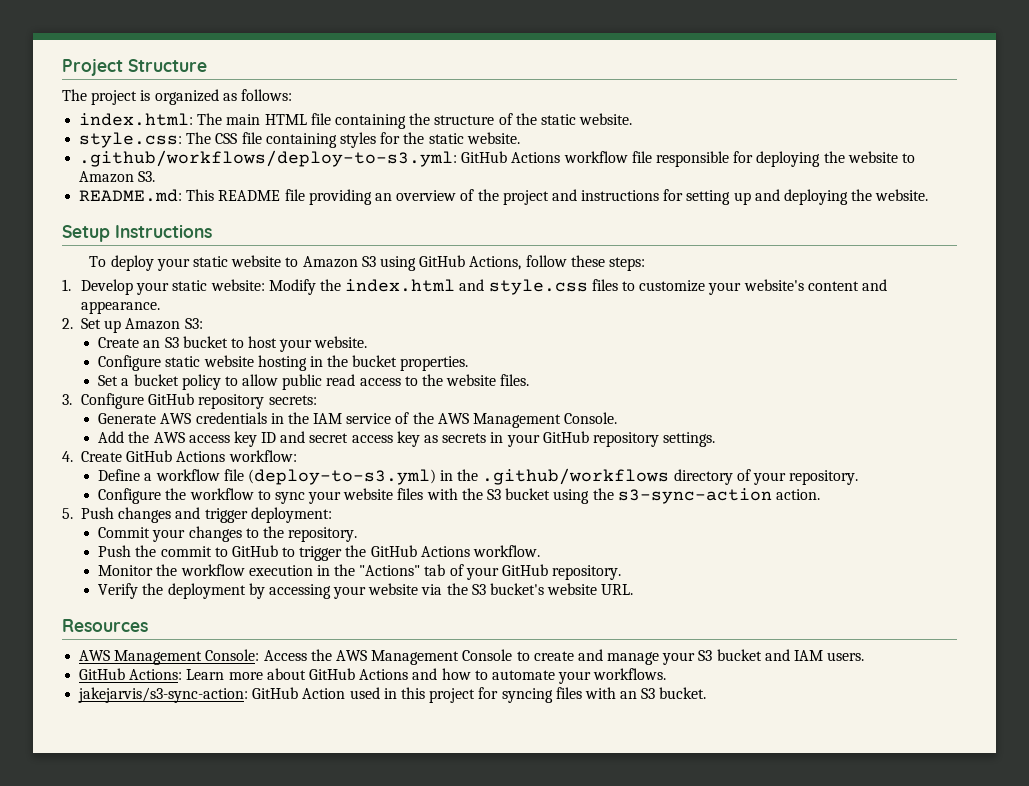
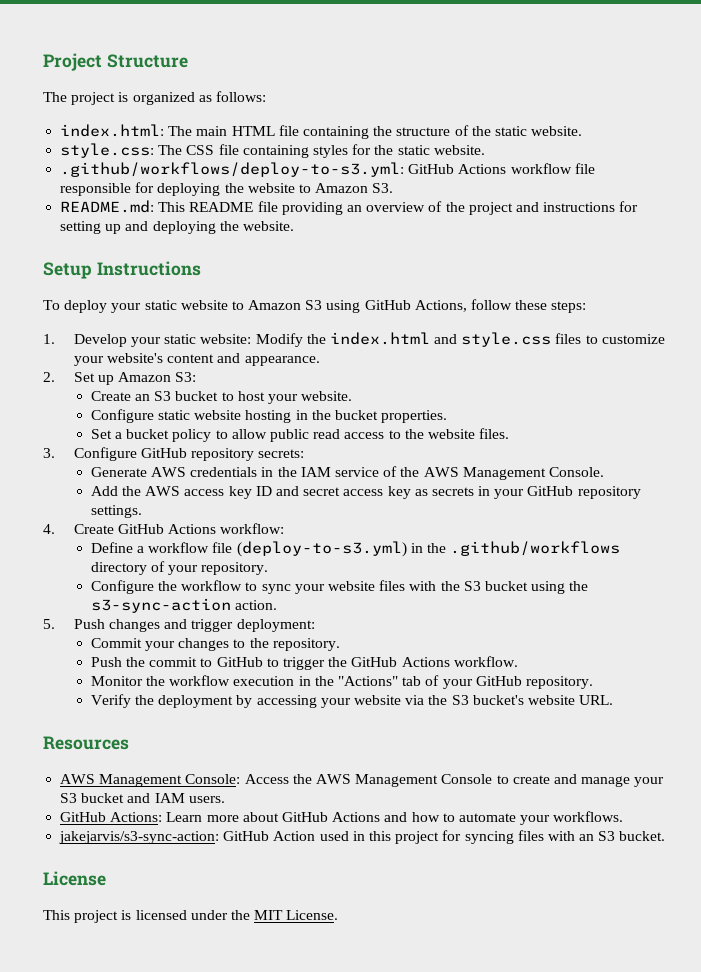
(707, 693) none -> [43,871,106,886] [43,910,339,923] // License // This project is licensed under the MIT License.

